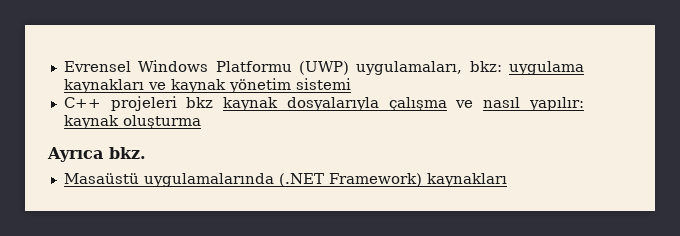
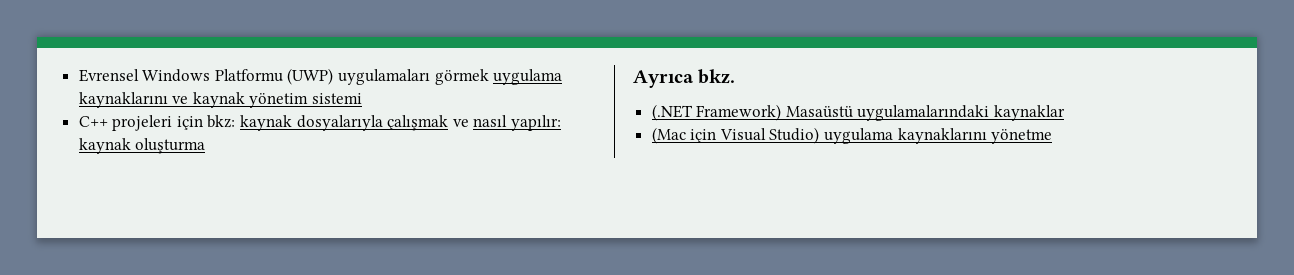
[356,61,584,75] [63,79,144,93] uygulamaları, bkz: uygulama kaynakları -> [338,69,563,85] [78,92,168,108] uygulamaları görmek uygulama kaynaklarını
[186,97,214,108] bkz -> [176,115,236,130] için bkz:
[388,97,447,111] çalışma -> [387,115,449,131] çalışmak
[63,173,507,187] Masaüstü uygulamalarında (.NET Framework) kaynakları -> [651,104,1066,121] [651,127,1053,144] (.NET Framework) Masaüstü uygulamalarındaki kaynaklar // (Mac için Visual Studio) uygulama kaynaklarını yönetme

